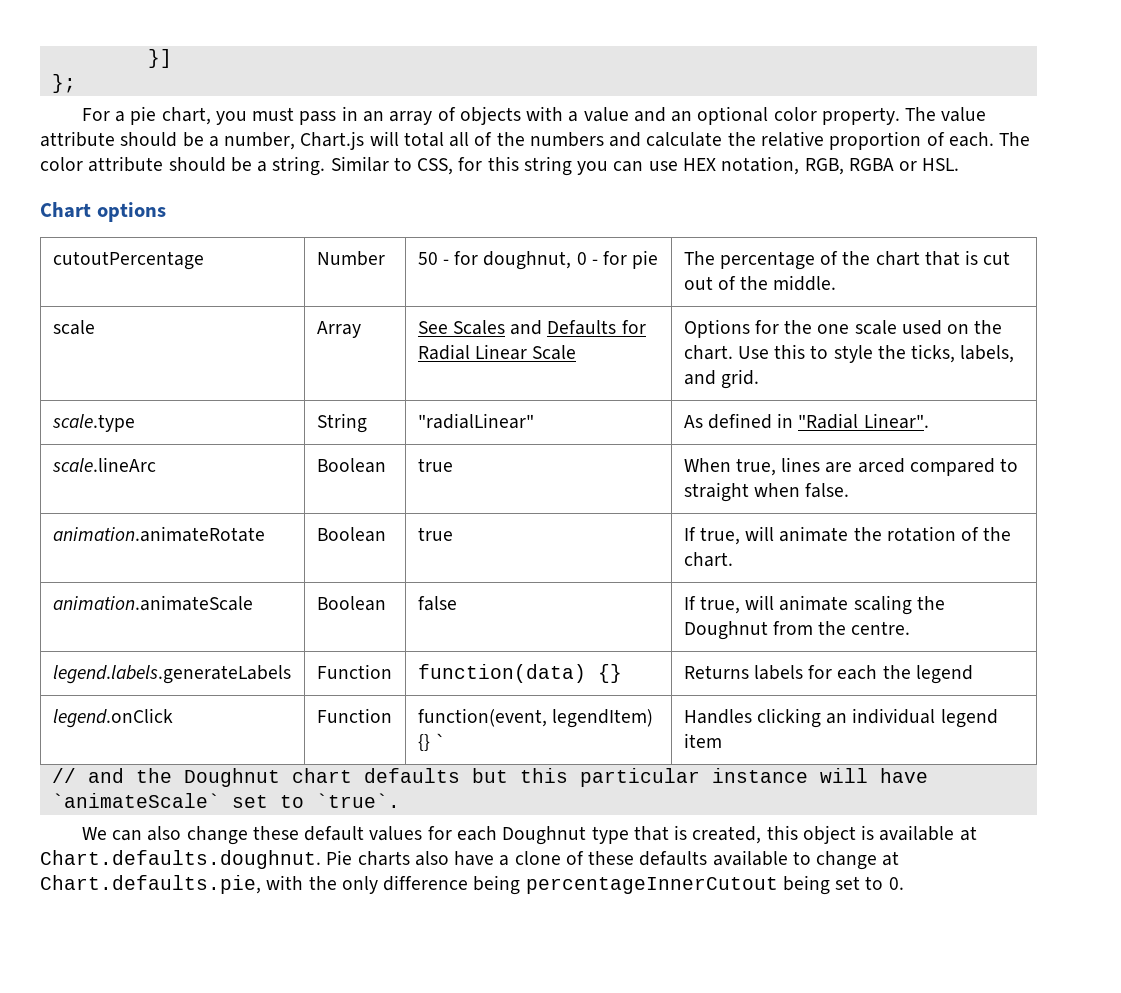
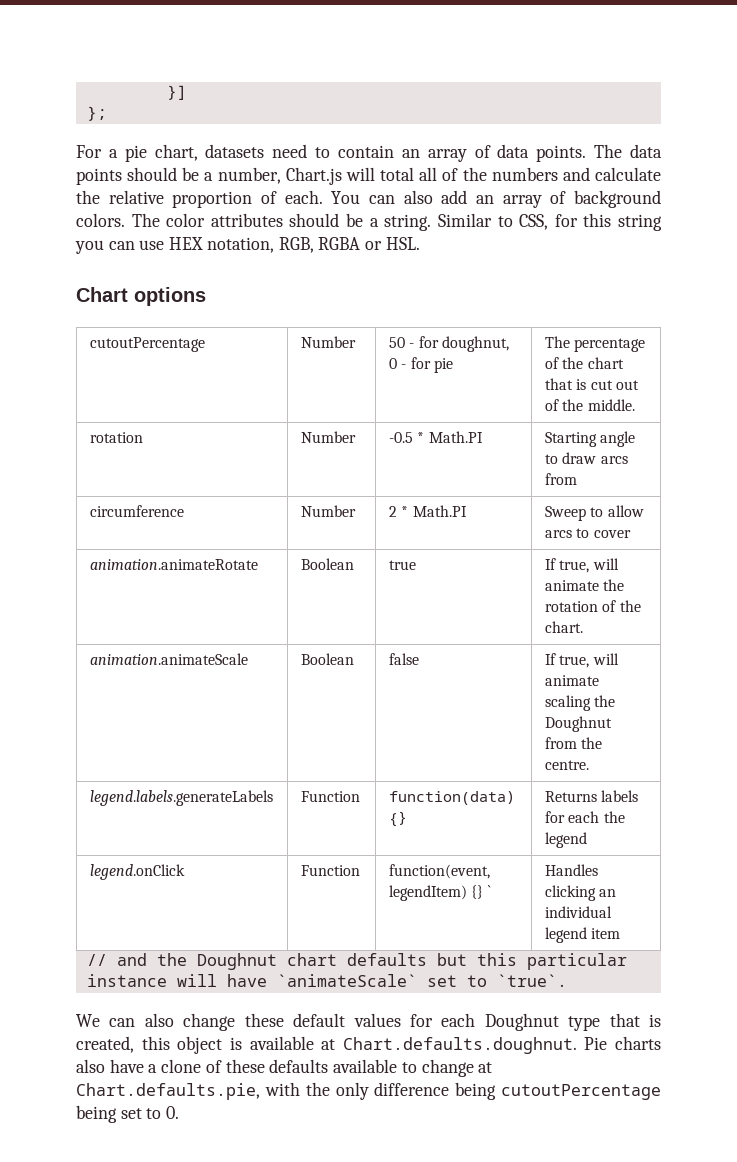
[215,106,987,125] [40,131,115,147] you must pass in an array of objects with a value and an optional color property. The value attribute -> [205,144,662,162] [76,168,122,185] datasets need to contain an array of data points. The data points
(994, 139) none -> [331,190,661,208] [76,213,125,227] You can also add an array of background colors.
[88,156,164,172] attribute -> [210,213,283,227] attributes
[52,320,95,335] [316,321,361,338] [417,320,646,335] [417,344,577,360] [683,319,1003,338] [683,344,1015,363] [683,369,759,389] [51,414,135,432] [316,413,367,433] [417,413,534,429] [683,413,929,429] [51,457,156,472] [316,458,386,473] [417,458,453,472] [683,457,1019,476] [683,482,850,502] scale | Array | See Scales and Defaults for Radial Linear Scale | Options for the one scale used on the chart. Use this to style the ticks, labels, and grid. // scale.type | String | "radialLinear" | As defined in "Radial Linear". // scale.lineArc | Boolean | true | When true, lines are arced compared to straight when false. -> [89,432,143,443] [300,431,356,443] [388,431,483,443] [544,431,636,447] [544,452,628,464] [544,473,577,485] [89,505,184,517] [300,505,356,517] [388,505,467,517] [544,505,644,521] [544,528,631,538] rotation | Number | -0.5 * Math.PI | Starting angle to draw arcs from // circumference | Number | 2 * Math.PI | Sweep to allow arcs to cover
[525,877,778,894] percentageInnerCutout -> [500,1084,661,1100] cutoutPercentage

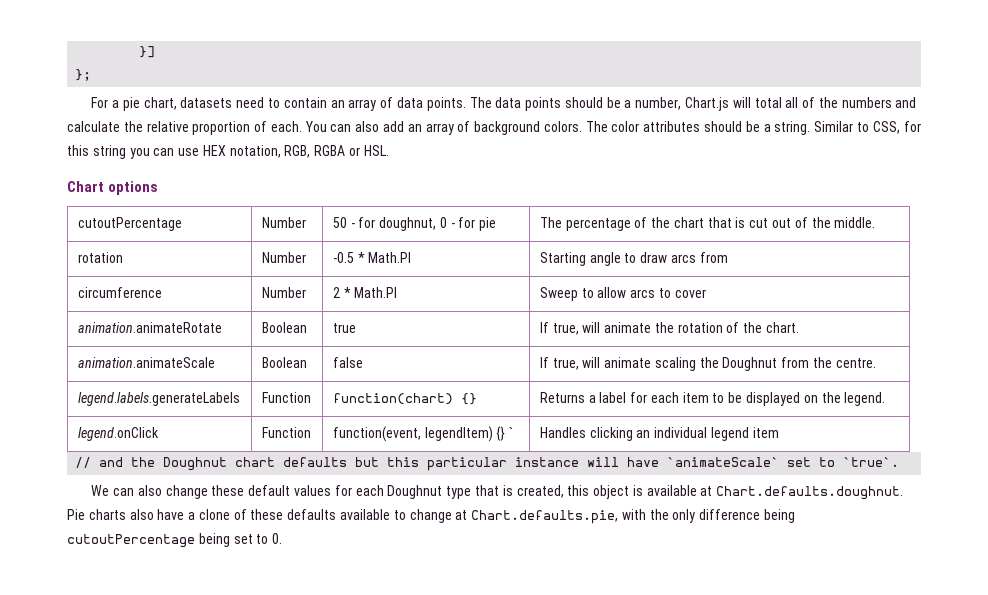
[388,791,515,805] function(data) -> [332,393,453,405] function(chart)
[601,790,639,802] [544,811,625,823] [544,832,587,848] labels for each the legend -> [588,392,886,406] a label for each item to be displayed on the legend.

